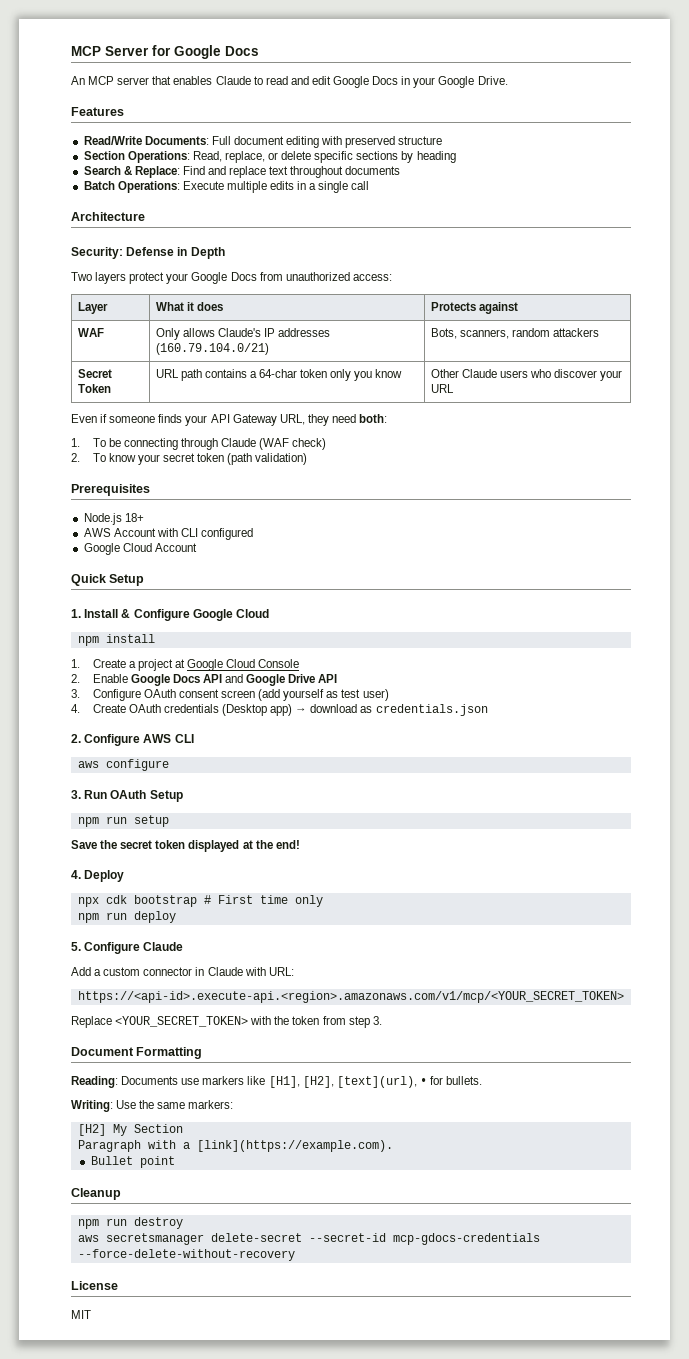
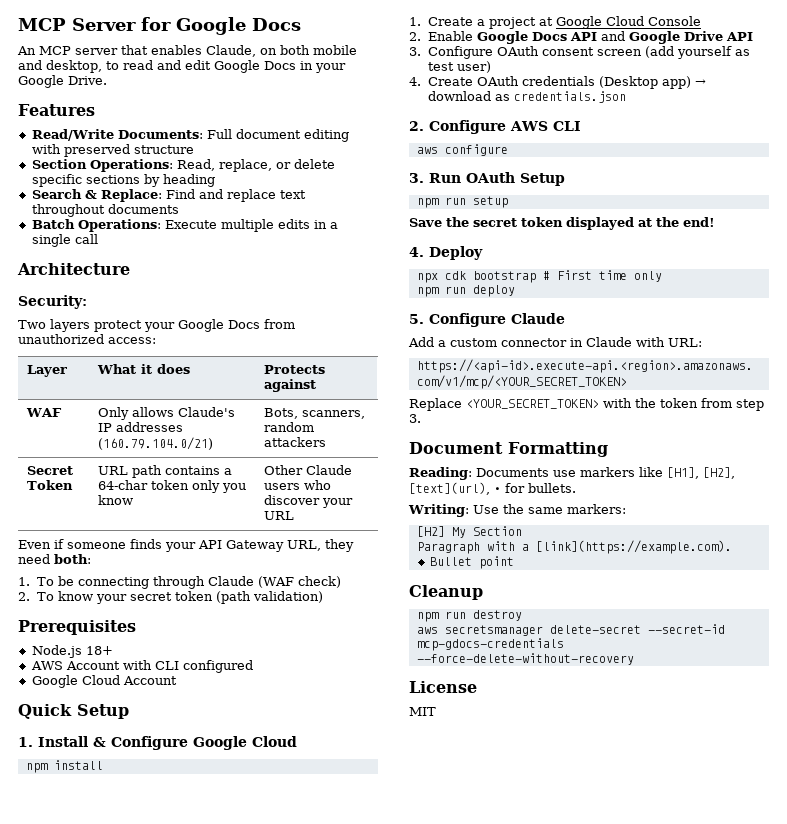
[215,76,251,85] Claude -> [206,45,357,57] [18,60,102,73] Claude, on both mobile and desktop,
[126,247,225,259] Defense in Depth -> (87, 302) none

